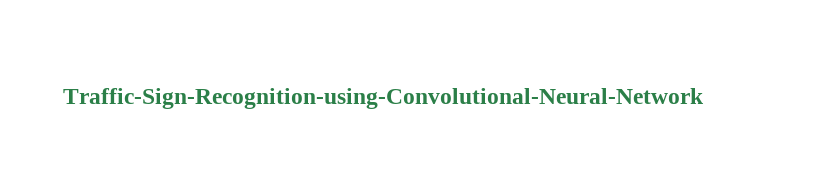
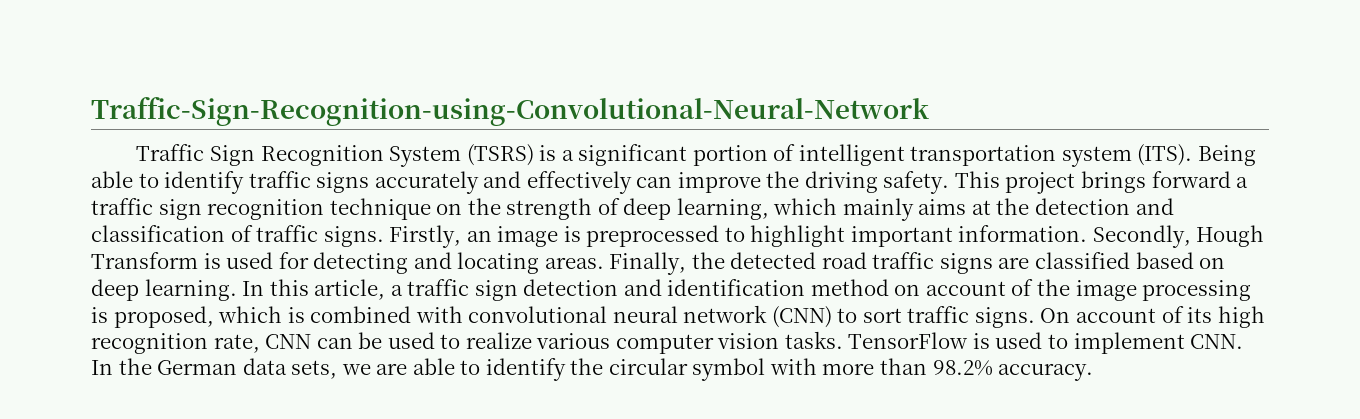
(704, 98) none -> [136,144,1256,167] [91,171,1249,194] [91,198,1174,221] [91,225,1265,248] [91,252,1226,275] [91,279,1252,301] [91,305,1265,328] [91,331,1244,354] [91,358,1094,381] // Traffic Sign Recognition System (TSRS) is a significant portion of intelligent transportation system (ITS). Being able to identify traffic signs accurately and effectively can improve the driving safety. This project brings forward a traffic sign recognition technique on the strength of deep learning, which mainly aims at the detection and classification of traffic signs. Firstly, an image is preprocessed to highlight important information. Secondly, Hough Transform is used for detecting and locating areas. Finally, the detected road traffic signs are classified based on deep learning. In this article, a traffic sign detection and identification method on account of the image processing is proposed, which is combined with convolutional neural network (CNN) to sort traffic signs. On account of its high recognition rate, CNN can be used to realize various computer vision tasks. TensorFlow is used to implement CNN. In the German data sets, we are able to identify the circular symbol with more than 98.2% accuracy.

